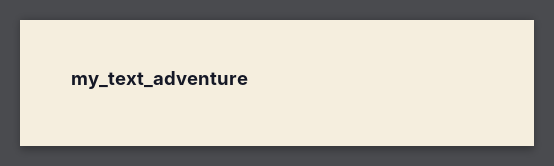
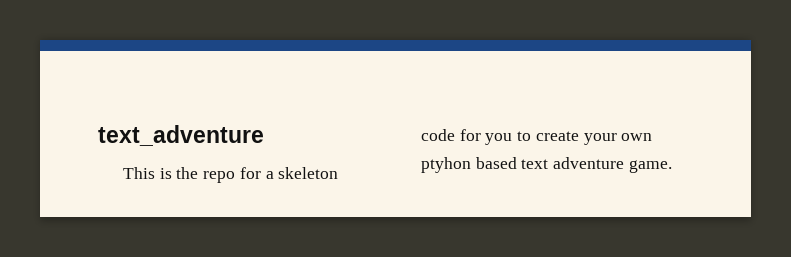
[71,71,248,89] my_text_adventure -> [98,125,264,146] [122,167,339,183] [421,129,653,145] [421,157,672,173] text_adventure // This is the repo for a skeleton code for you to create your own ptyhon based text adventure game.

